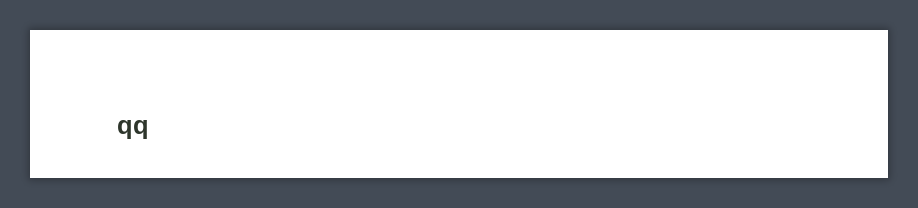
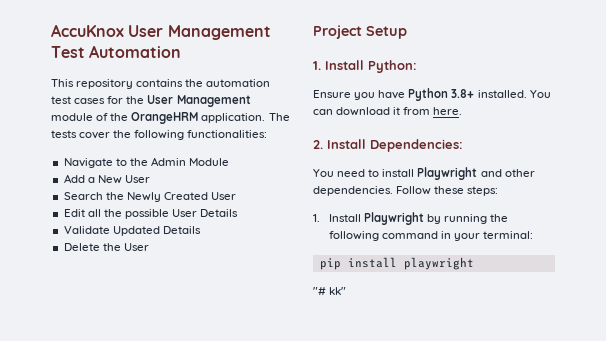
[117,120,149,139] qq -> [51,24,271,40] [51,45,182,58] [51,79,271,89] [51,95,251,107] [51,112,290,124] [51,130,268,140] [63,157,230,168] [63,174,150,184] [63,192,237,202] [63,209,239,219] [63,226,201,236] [63,243,149,251] [313,25,407,39] [313,60,417,73] [313,88,551,101] [313,107,463,116] [313,139,463,152] [313,167,535,180] [313,186,499,196] [313,212,509,225] [328,231,534,241] [319,257,474,270] [313,287,347,295] AccuKnox User Management Test Automation // This repository contains the automation test cases for the User Management module of the OrangeHRM application. The tests cover the following functionalities: // Navigate to the Admin Module // Add a New User // Search the Newly Created User // Edit all the possible User Details // Validate Updated Details // Delete the User // Project Setup // 1. Install Python: // Ensure you have Python 3.8+ installed. You can download it from here. // 2. Install Dependencies: // You need to install Playwright and other dependencies. Follow these steps: // 1. Install Playwright by running the following command in your terminal: // pip install playwright // "# kk"

